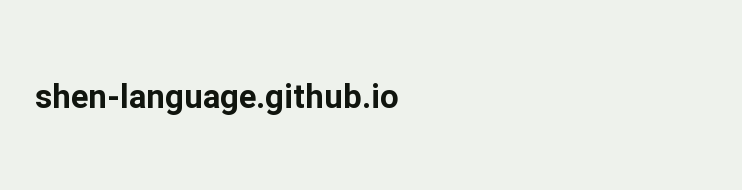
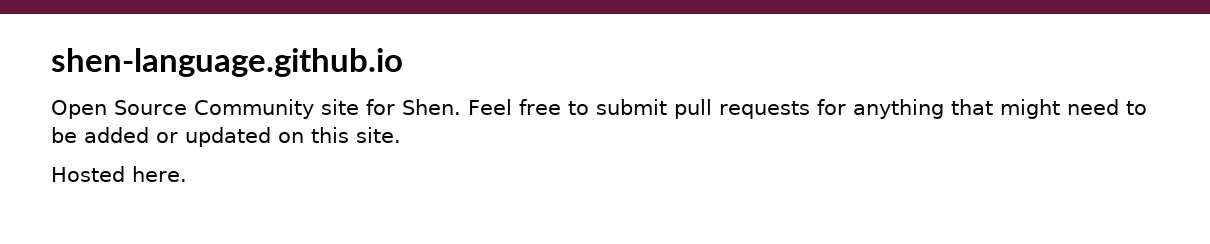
(399, 99) none -> [51,99,1147,119] [51,127,401,147] [51,166,187,182] // Open Source Community site for Shen. Feel free to submit pull requests for anything that might need to be added or updated on this site. // Hosted here.

